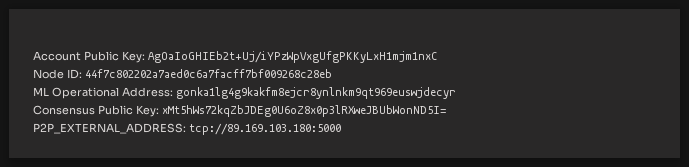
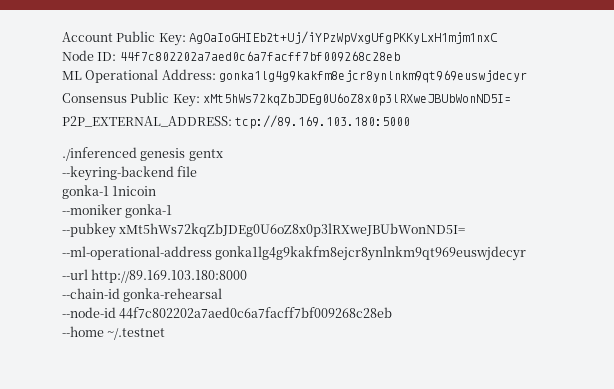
(341, 129) none -> [62,147,223,161] [62,166,198,181] [62,185,157,199] [62,204,173,218] [62,223,466,238] [62,246,527,261] [62,269,248,283] [62,288,223,302] [62,307,393,319] [62,326,166,340] // ./inferenced genesis gentx // --keyring-backend file // gonka-1 1nicoin // --moniker gonka-1 // --pubkey xMt5hWs72kqZbJDEg0U6oZ8x0p3lRXweJBUbWonND5I= // --ml-operational-address gonka1lg4g9kakfm8ejcr8ynlnkm9qt969euswjdecyr // --url http://89.169.103.180:8000 // --chain-id gonka-rehearsal // --node-id 44f7c802202a7aed0c6a7facff7bf009268c28eb // --home ~/.testnet

